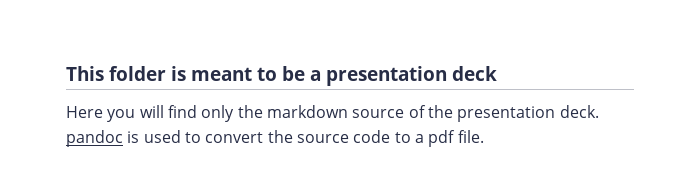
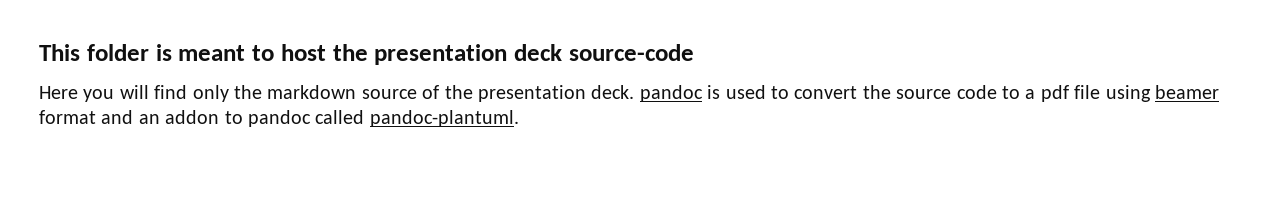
[282,66,321,81] be a -> [280,44,368,61] host the
(497, 73) none -> [568,44,694,61] source-code
[457,130,484,143] file. -> [1074,85,1219,102] [39,110,519,127] file using beamer format and an addon to pandoc called pandoc-plantuml.

